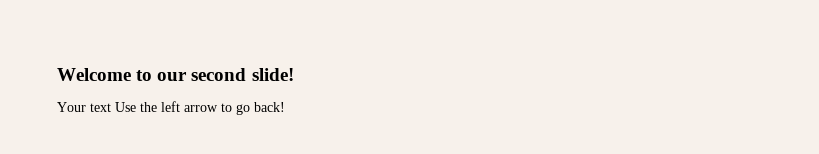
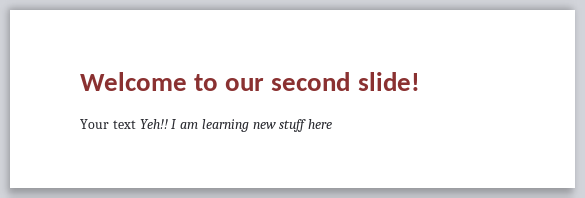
[115,101,285,115] Use the left arrow to go back! -> [139,119,333,132] Yeh!! I am learning new stuff here

